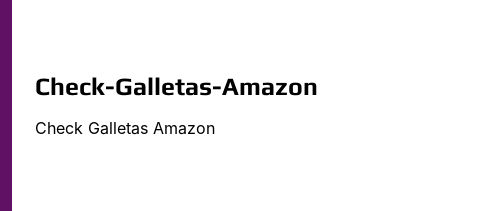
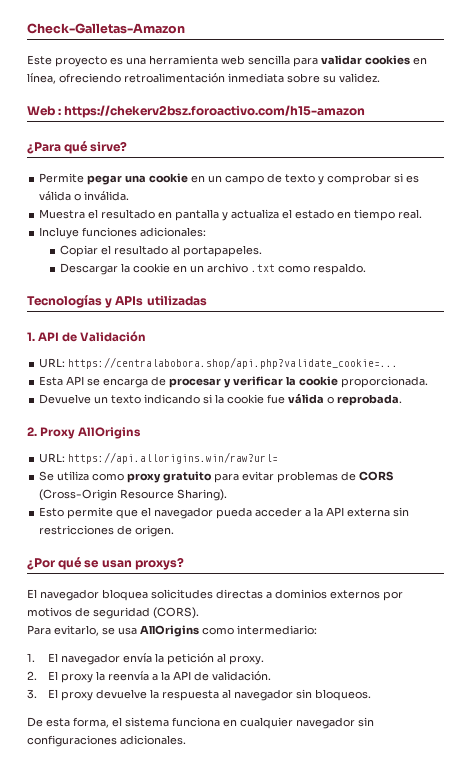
[35,122,215,135] Check Galletas Amazon -> [27,55,427,67] [27,73,380,84] [27,105,366,118] [27,141,128,154] [39,173,420,185] [39,191,130,201] [39,209,423,221] [39,227,207,239] [60,245,263,257] [60,263,367,275] [27,295,207,308] [27,331,147,342] [39,357,399,369] [39,376,429,388] [39,393,403,406] [27,427,142,439] [39,452,279,464] [39,471,394,483] [39,489,228,501] [39,507,410,519] [39,525,175,537] [27,557,184,570] [27,589,403,601] [27,607,199,619] [27,625,317,637] [27,653,265,665] [27,671,272,683] [27,689,372,701] [27,717,374,729] [27,735,186,747] Este proyecto es una herramienta web sencilla para validar cookies en línea, ofreciendo retroalimentación inmediata sobre su validez. // Web : https://chekerv2bsz.foroactivo.com/h15-amazon // ¿Para qué sirve? // Permite pegar una cookie en un campo de texto y comprobar si es válida o inválida. // Muestra el resultado en pantalla y actualiza el estado en tiempo real. // Incluye funciones adicionales: // Copiar el resultado al portapapeles. // Descargar la cookie en un archivo .txt como respaldo. // Tecnologías y APIs utilizadas // 1. API de Validación // URL: https://centralabobora.shop/api.php?validate_cookie=... // Esta API se encarga de procesar y verificar la cookie proporcionada. // Devuelve un texto indicando si la cookie fue válida o reprobada. // 2. Proxy AllOrigins // URL: https://api.allorigins.win/raw?url= // Se utiliza como proxy gratuito para evitar problemas de CORS (Cross-Origin Resource Sharing). // Esto permite que el navegador pueda acceder a la API externa sin restricciones de origen. // ¿Por qué se usan proxys? // El navegador bloquea solicitudes directas a dominios externos por motivos de seguridad (CORS). // Para evitarlo, se usa AllOrigins como intermediario: // 1. El navegador envía la petición al proxy. // 2. El proxy la reenvía a la API de validación. // 3. El proxy devuelve la respuesta al navegador sin bloqueos. // De esta forma, el sistema funciona en cualquier navegador sin configuraciones adicionales.

